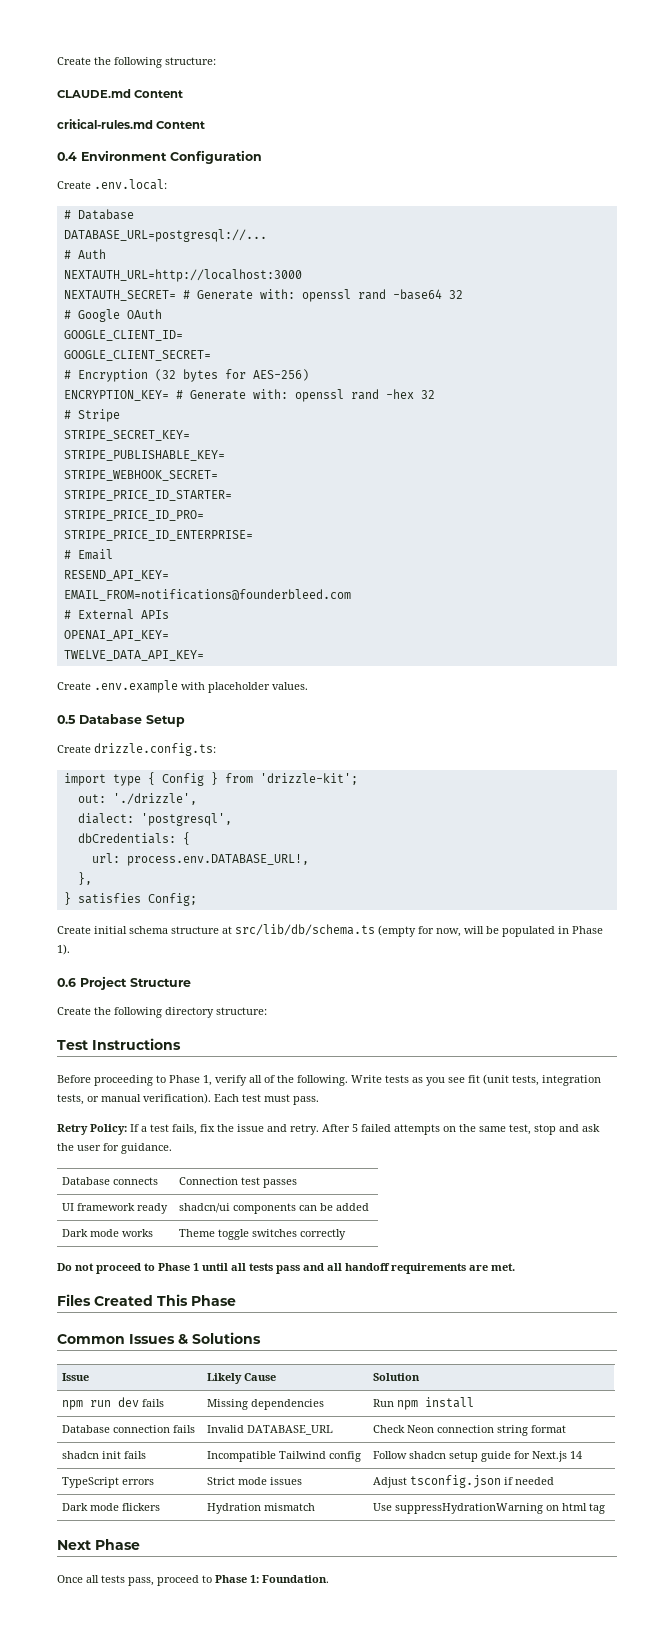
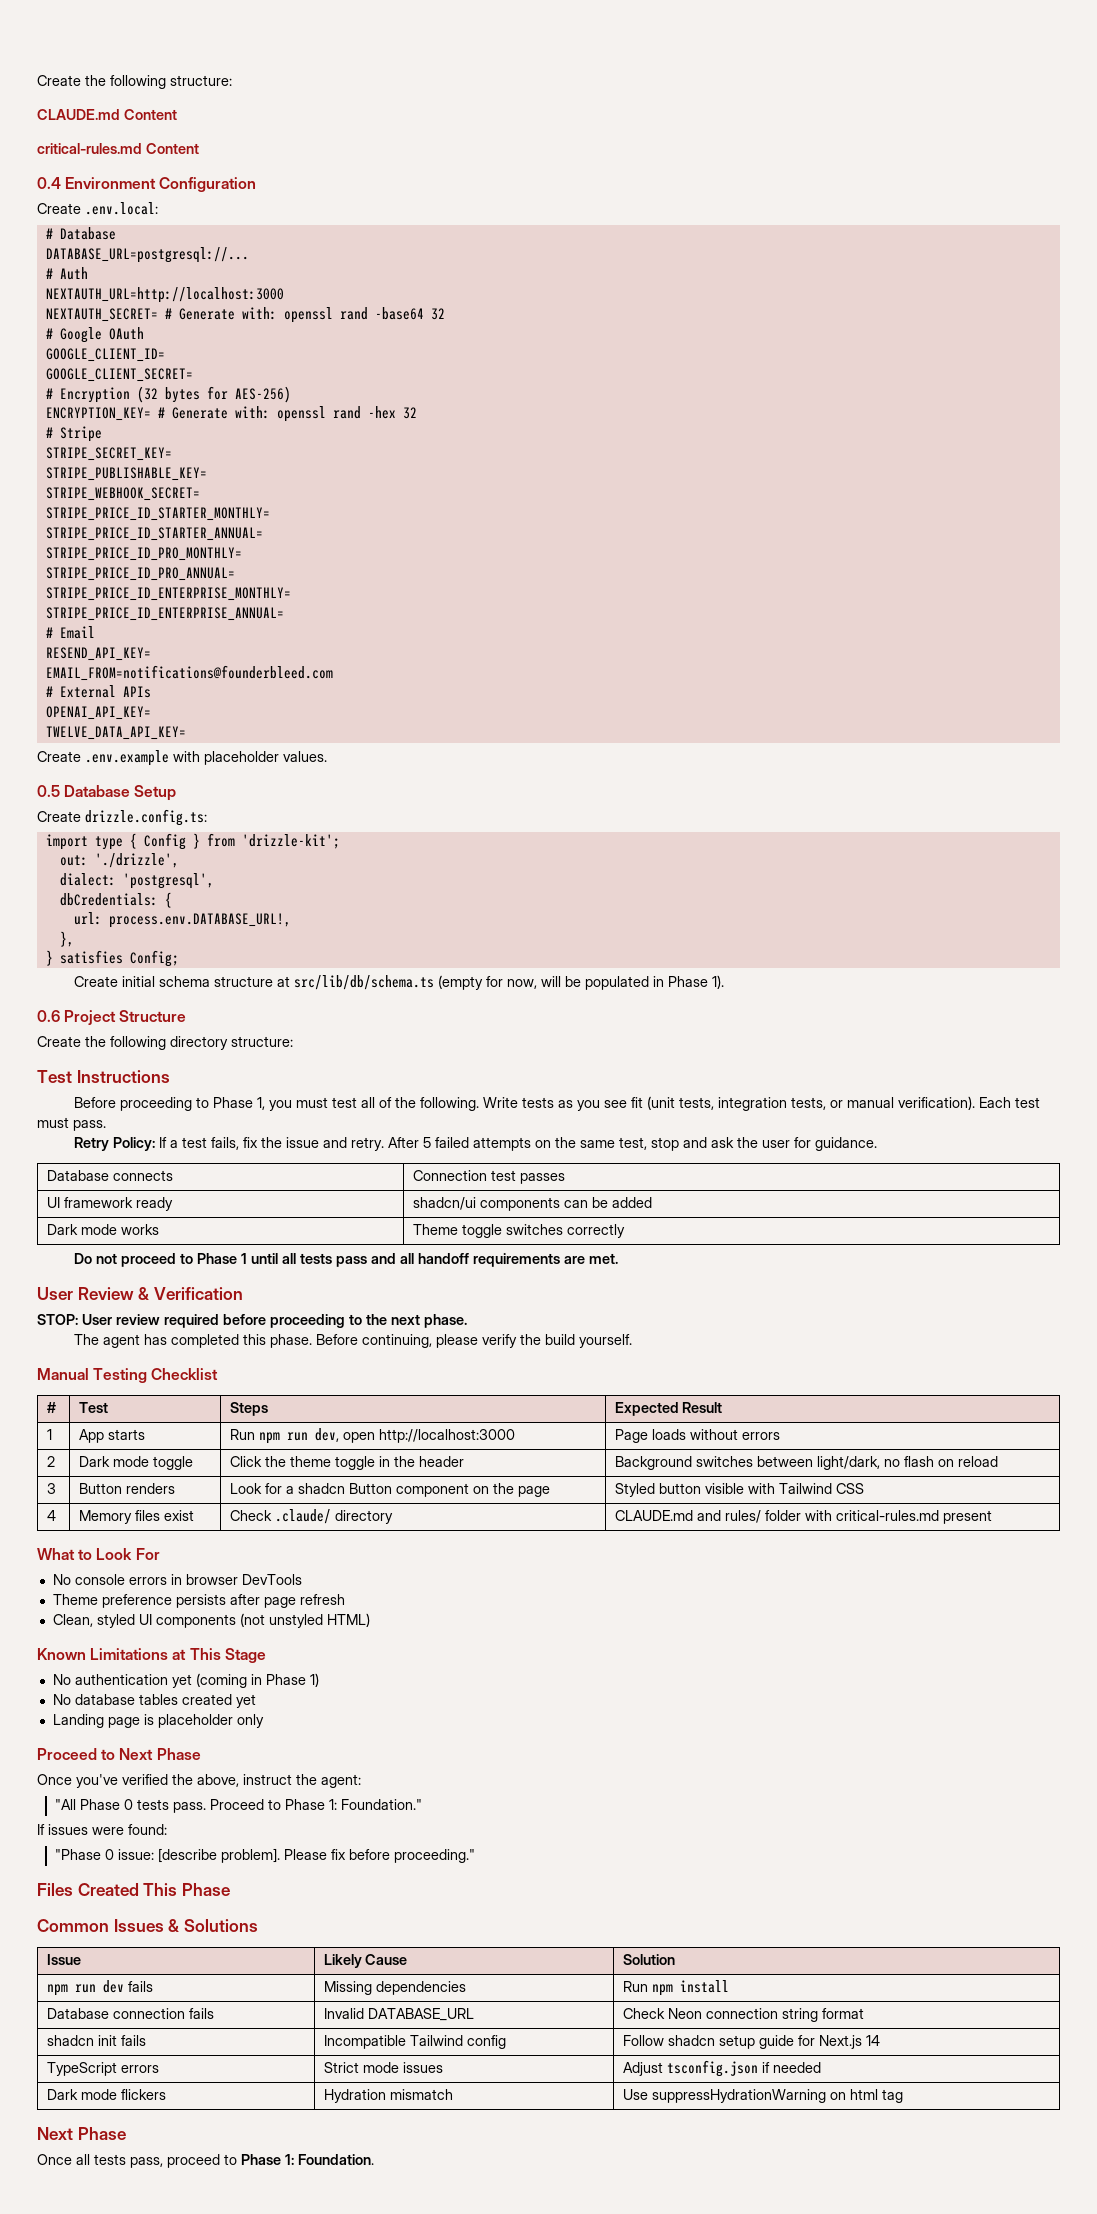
[63,490,232,501] [63,510,204,521] [63,530,253,541] STRIPE_PRICE_ID_STARTER= // STRIPE_PRICE_ID_PRO= // STRIPE_PRICE_ID_ENTERPRISE= -> [45,507,270,521] [45,527,263,541] [45,547,242,561] [45,567,235,581] [45,587,291,601] [45,607,284,621] STRIPE_PRICE_ID_STARTER_MONTHLY= // STRIPE_PRICE_ID_STARTER_ANNUAL= // STRIPE_PRICE_ID_PRO_MONTHLY= // STRIPE_PRICE_ID_PRO_ANNUAL= // STRIPE_PRICE_ID_ENTERPRISE_MONTHLY= // STRIPE_PRICE_ID_ENTERPRISE_ANNUAL=
[215,1075,247,1086] verify -> [269,1097,358,1111] you must test
(515, 1267) none -> [37,1287,243,1300] [37,1314,467,1328] [74,1334,633,1348] [37,1368,219,1383] [46,1402,56,1413] [78,1402,108,1413] [229,1402,268,1416] [614,1402,723,1416] [46,1429,52,1440] [78,1429,145,1443] [229,1428,515,1444] [614,1429,780,1443] [46,1456,55,1467] [78,1456,193,1470] [229,1456,464,1470] [614,1456,998,1470] [46,1483,56,1494] [78,1483,175,1494] [229,1483,550,1497] [614,1483,864,1497] [46,1510,56,1521] [78,1510,194,1524] [229,1509,393,1524] [614,1510,992,1524] [37,1548,160,1560] [52,1574,302,1585] [52,1594,345,1608] [52,1613,370,1628] [37,1648,266,1663] [52,1673,319,1688] [52,1694,256,1708] [52,1714,264,1728] [37,1748,201,1760] [37,1774,361,1788] [55,1799,423,1813] [37,1824,167,1835] [55,1848,476,1863] // User Review & Verification // STOP: User review required before proceeding to the next phase. // The agent has completed this phase. Before continuing, please verify the build yourself. // Manual Testing Checklist // # | Test | Steps | Expected Result // 1 | App starts | Run npm run dev, open http://localhost:3000 | Page loads without errors // 2 | Dark mode toggle | Click the theme toggle in the header | Background switches between light/dark, no flash on reload // 3 | Button renders | Look for a shadcn Button component on the page | Styled button visible with Tailwind CSS // 4 | Memory files exist | Check .claude/ directory | CLAUDE.md and rules/ folder with critical-rules.md present // What to Look For // No console errors in browser DevTools // Theme preference persists after page refresh // Clean, styled UI components (not unstyled HTML) // Known Limitations at This Stage // No authentication yet (coming in Phase 1) // No database tables created yet // Landing page is placeholder only // Proceed to Next Phase // Once you've verified the above, instruct the agent: // "All Phase 0 tests pass. Proceed to Phase 1: Foundation." // If issues were found: // "Phase 0 issue: [describe problem]. Please fix before proceeding."

